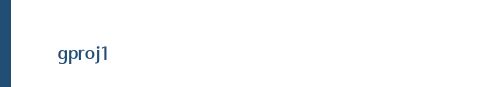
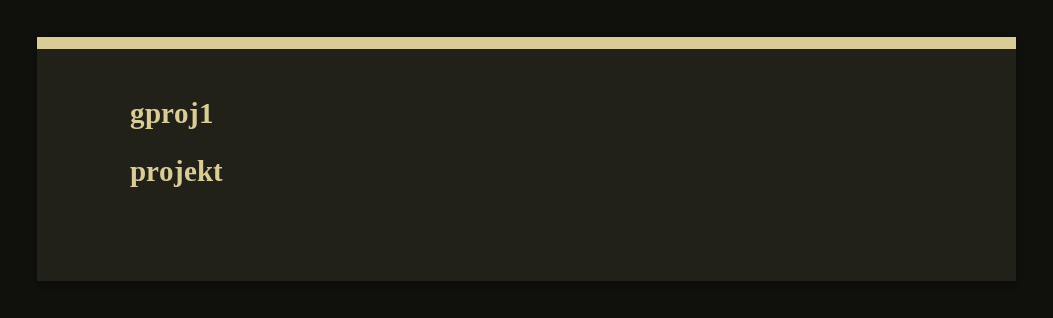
(110, 55) none -> [130,160,223,187] // projekt

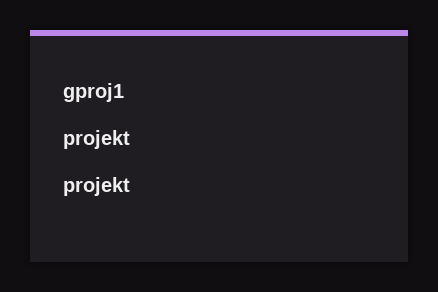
(223, 173) none -> [63,177,130,196] // projekt

